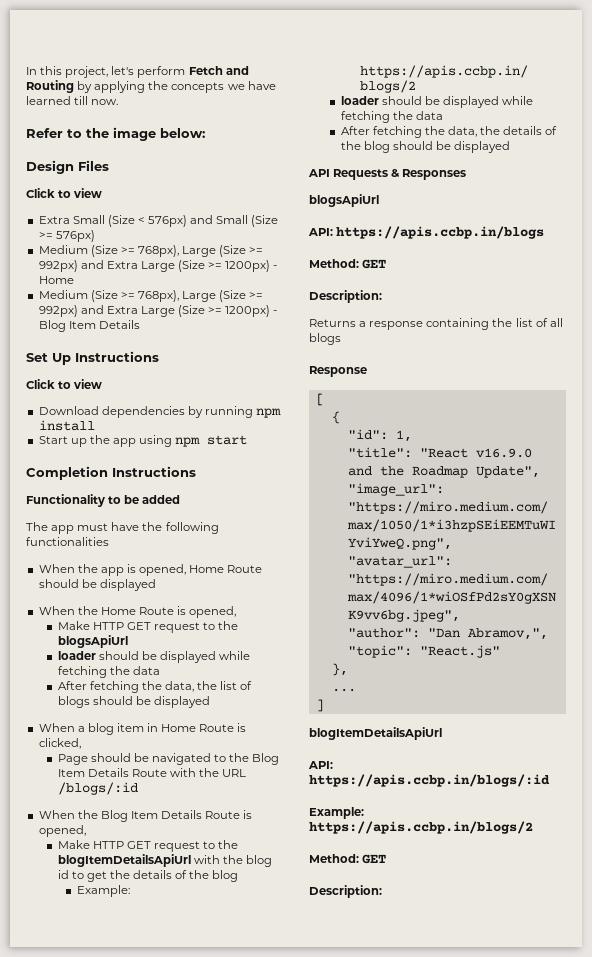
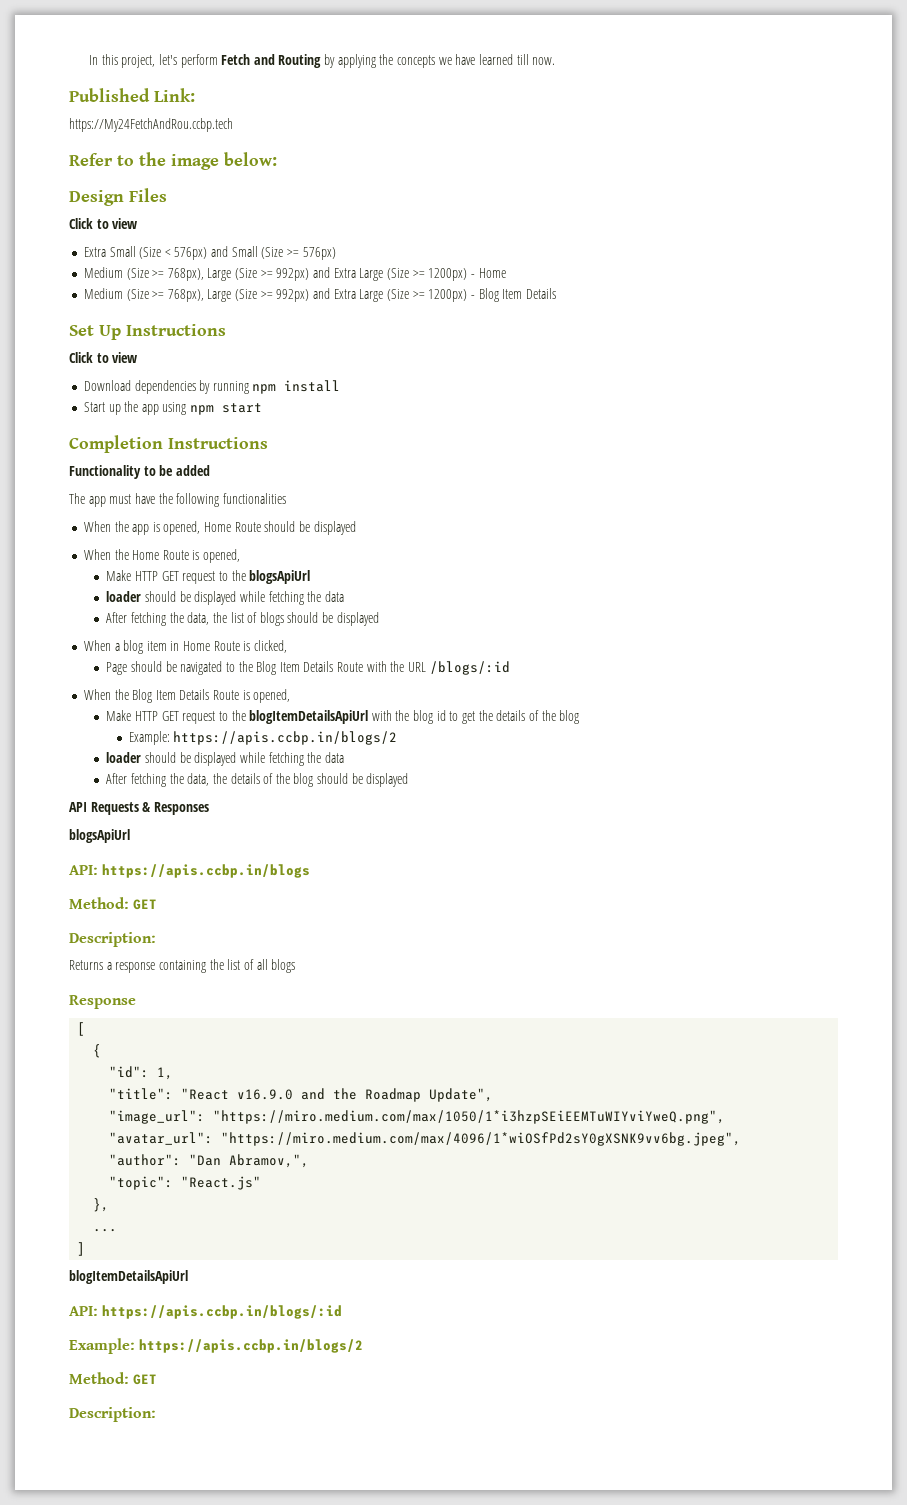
(119, 102) none -> [69,88,195,102] [69,118,233,132] // Published Link: // https://My24FetchAndRou.ccbp.tech

